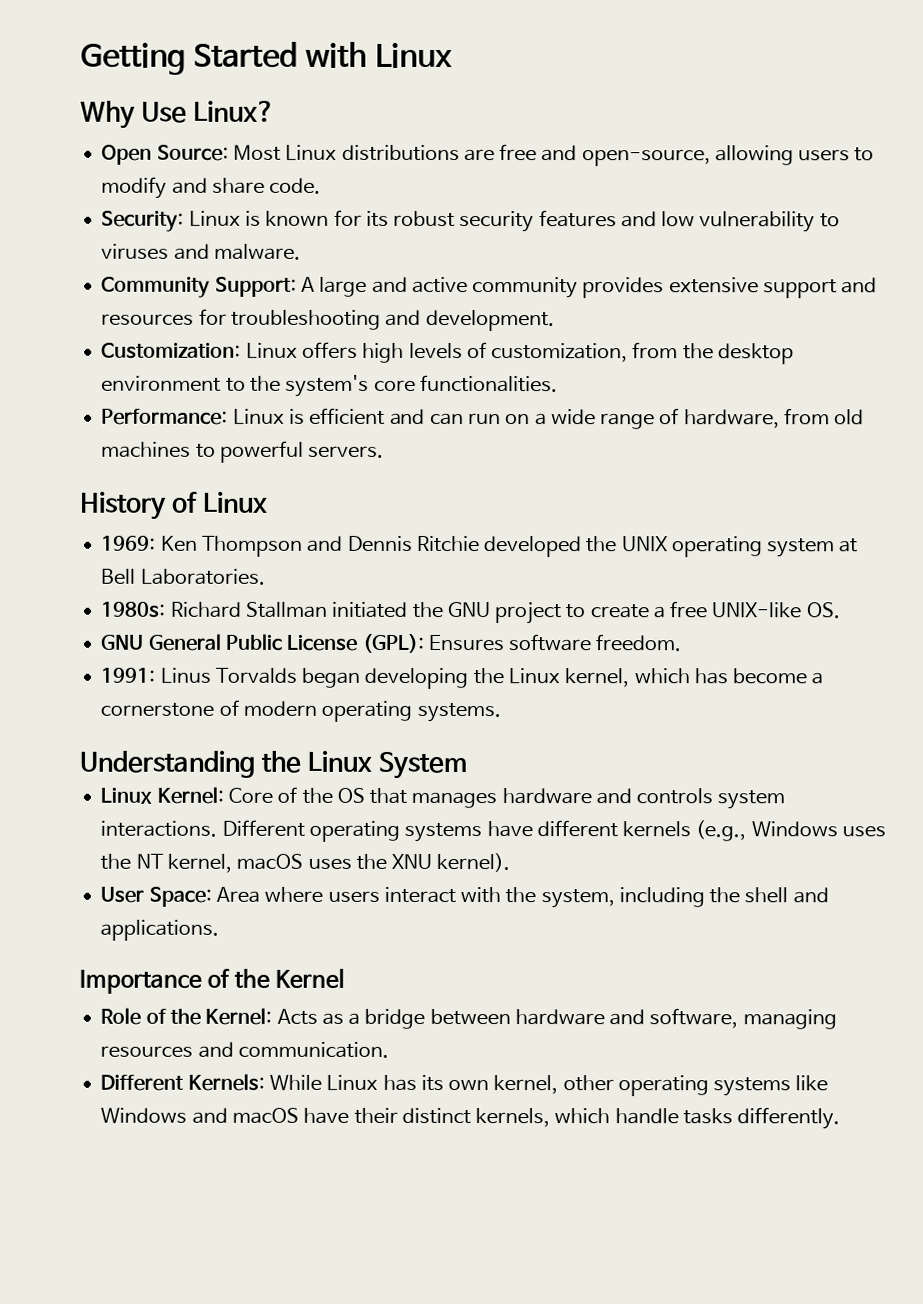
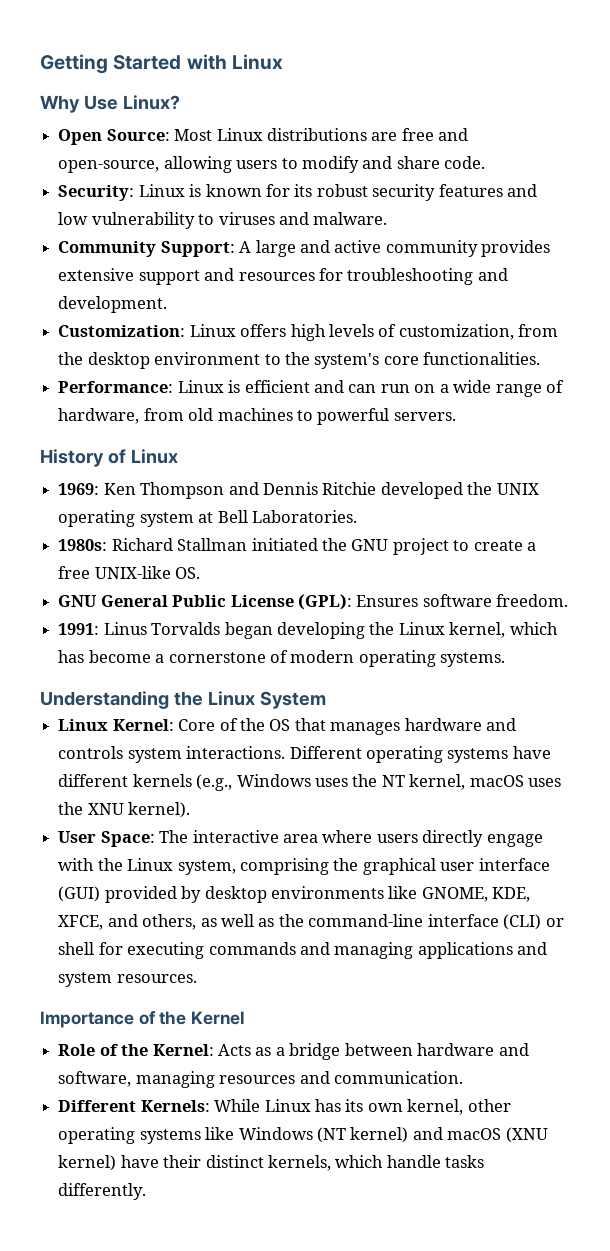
[215,886,829,909] [100,919,220,941] Area where users interact with the system, including the shell and applications. -> [159,830,543,847] [58,858,550,875] [58,886,531,903] [58,914,564,930] [58,942,548,959] [58,972,197,987] The interactive area where users directly engage with the Linux system, comprising the graphical user interface (GUI) provided by desktop environments like GNOME, KDE, XFCE, and others, as well as the command-line interface (CLI) or shell for executing commands and managing applications and system resources.
[191,1107,299,1124] and macOS -> [316,1127,548,1143] [58,1155,117,1171] (NT kernel) and macOS (XNU kernel)

